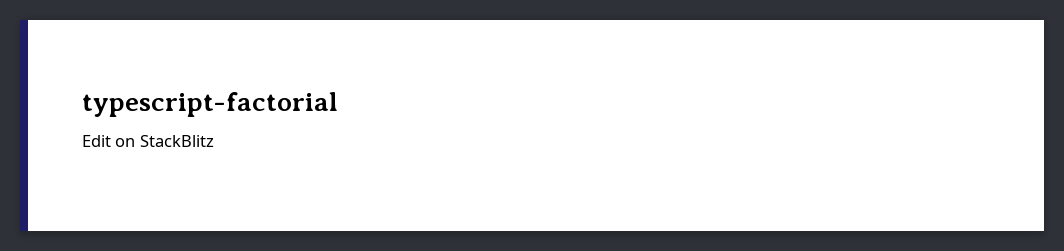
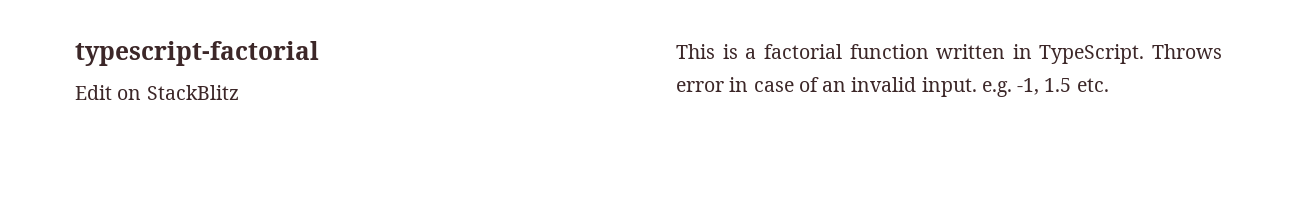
(214, 141) none -> [676,44,1222,64] [676,77,1109,97] // This is a factorial function written in TypeScript. Throws error in case of an invalid input. e.g. -1, 1.5 etc.

